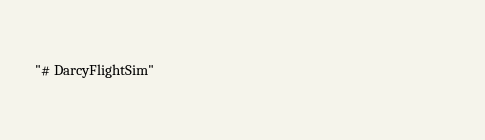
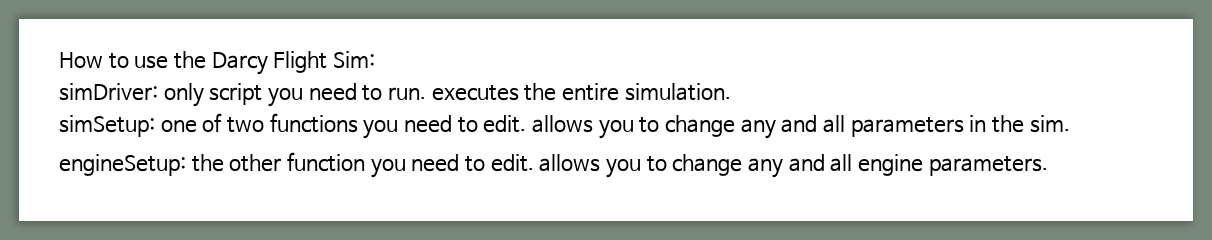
[35,64,154,78] "# DarcyFlightSim" -> [59,51,376,75] [59,83,731,107] [59,113,1070,139] [59,152,1048,178] How to use the Darcy Flight Sim: // simDriver: only script you need to run. executes the entire simulation. // simSetup: one of two functions you need to edit. allows you to change any and all parameters in the sim. // engineSetup: the other function you need to edit. allows you to change any and all engine parameters.

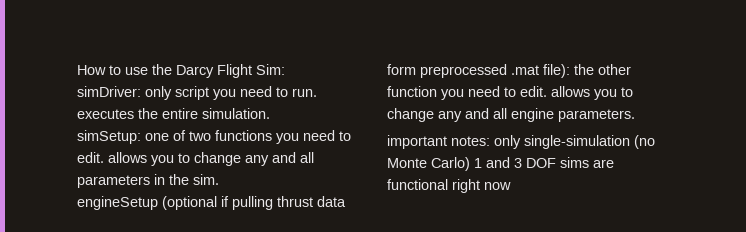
[59,154,186,176] engineSetup: -> [77,196,346,210] [387,64,570,78] engineSetup (optional if pulling thrust data form preprocessed .mat file):
(1048, 166) none -> [387,135,655,149] [387,157,614,171] [387,179,511,193] // important notes: only single-simulation (no Monte Carlo) 1 and 3 DOF sims are functional right now

